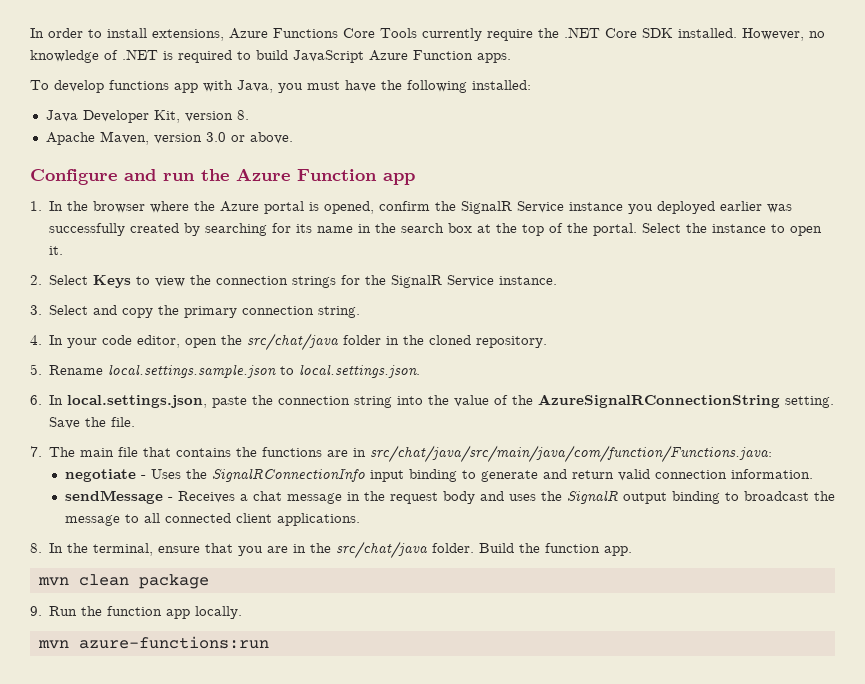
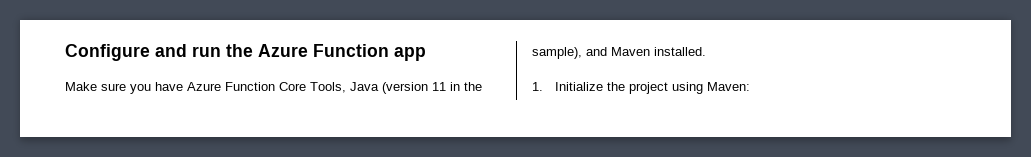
[30,27,825,41] [30,49,511,63] [30,80,531,93] [45,110,249,123] [45,131,293,145] In order to install extensions, Azure Functions Core Tools currently require the .NET Core SDK installed. However, no knowledge of .NET is required to build JavaScript Azure Function apps. // To develop functions app with Java, you must have the following installed: // Java Developer Kit, version 8. // Apache Maven, version 3.0 or above. // -> (65, 52) none
[30,201,793,214] [49,223,823,236] [49,246,64,255] [30,275,558,288] [30,305,361,318] [30,333,548,351] [30,364,421,378] [30,394,835,408] [49,417,136,429] [30,445,773,463] [64,468,813,482] [64,490,835,504] [64,513,360,526] [30,541,633,559] [37,574,209,589] [30,606,243,619] [37,636,269,649] 1. In the browser where the Azure portal is opened, confirm the SignalR Service instance you deployed earlier was successfully created by searching for its name in the search box at the top of the portal. Select the instance to open it. // 2. Select Keys to view the connection strings for the SignalR Service instance. // 3. Select and copy the primary connection string. // 4. In your code editor, open the src/chat/java folder in the cloned repository. // 5. Rename local.settings.sample.json to local.settings.json. // 6. In local.settings.json, paste the connection string into the value of the AzureSignalRConnectionString setting. Save the file. // 7. The main file that contains the functions are in src/chat/java/src/main/java/com/function/Functions.java: // negotiate - Uses the SignalRConnectionInfo input binding to generate and return valid connection information. // sendMessage - Receives a chat message in the request body and uses the SignalR output binding to broadcast the message to all connected client applications. // 8. In the terminal, ensure that you are in the src/chat/java folder. Build the function app. // mvn clean package // 9. Run the function app locally. // mvn azure-functions:run -> [65,82,482,94] [532,47,706,59] [532,82,750,94] Make sure you have Azure Function Core Tools, Java (version 11 in the sample), and Maven installed. // 1. Initialize the project using Maven:

